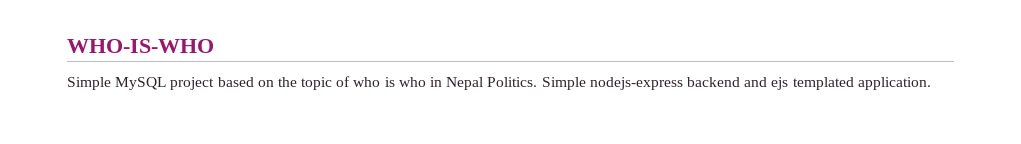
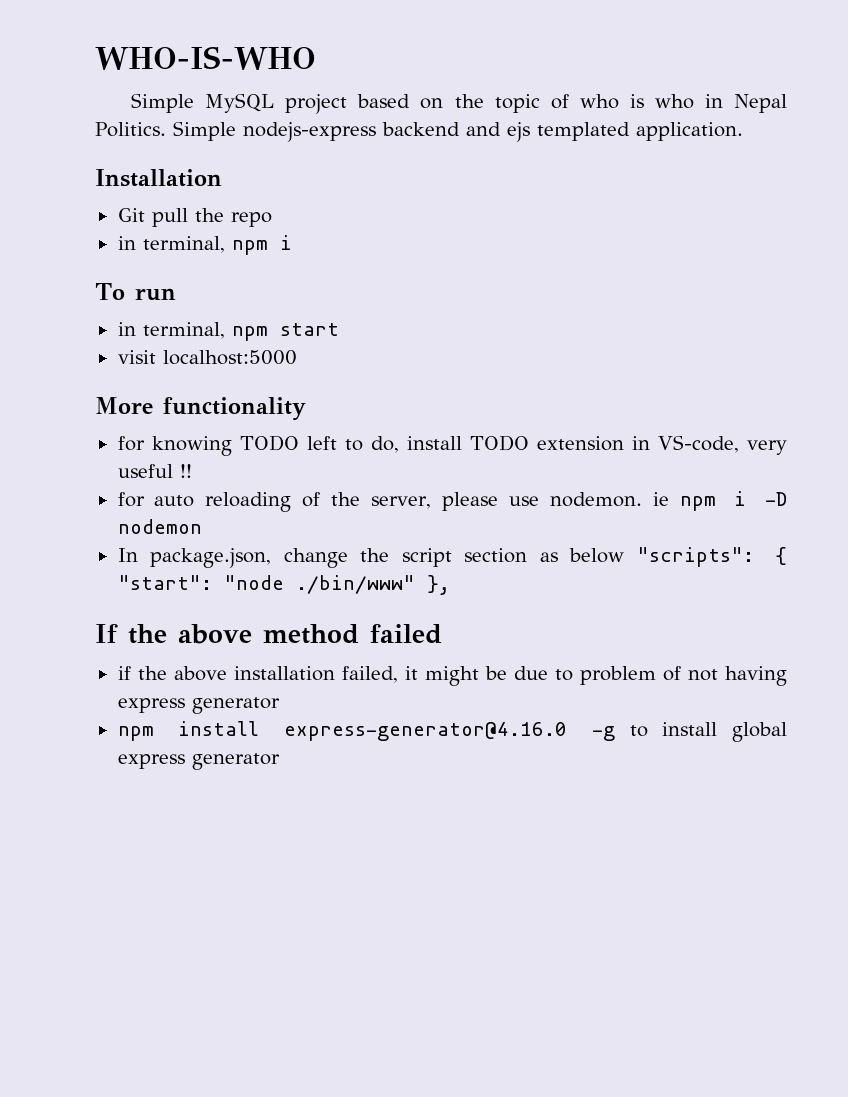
(931, 83) none -> [95,169,222,187] [117,208,272,227] [117,235,292,255] [95,283,176,301] [117,322,339,341] [117,350,297,365] [95,397,306,421] [117,435,787,456] [117,464,192,478] [117,491,787,512] [117,519,202,534] [117,547,788,568] [117,575,450,595] [95,624,442,644] [117,666,787,686] [117,697,280,714] [117,721,787,742] [117,753,280,770] // Installation // Git pull the repo // in terminal, npm i // To run // in terminal, npm start // visit localhost:5000 // More functionality // for knowing TODO left to do, install TODO extension in VS-code, very useful !! // for auto reloading of the server, please use nodemon. ie npm i -D nodemon // In package.json, change the script section as below "scripts": { "start": "node ./bin/www" }, // If the above method failed // if the above installation failed, it might be due to problem of not having express generator // npm install express-generator@4.16.0 -g to install global express generator

